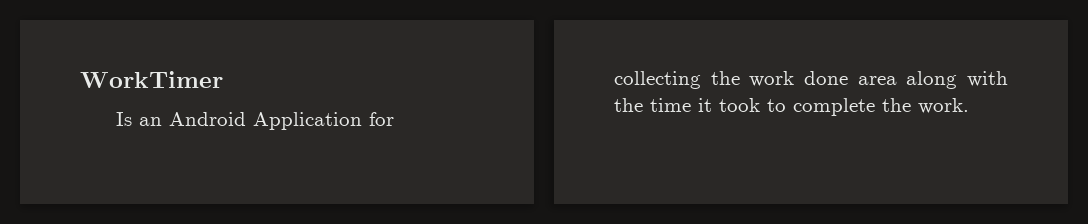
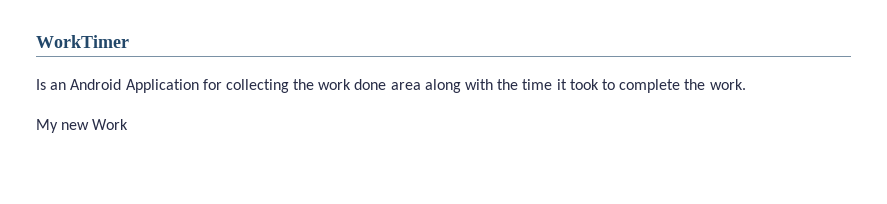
(969, 106) none -> [36,119,129,133] // My new Work

